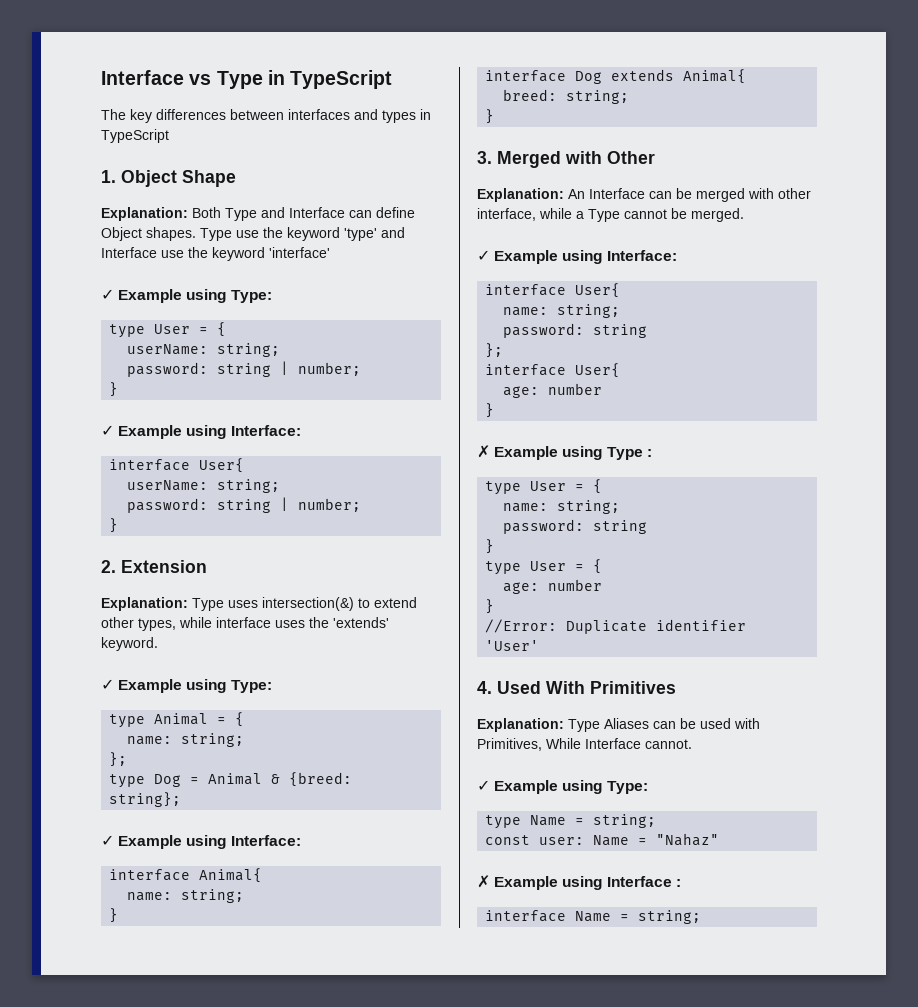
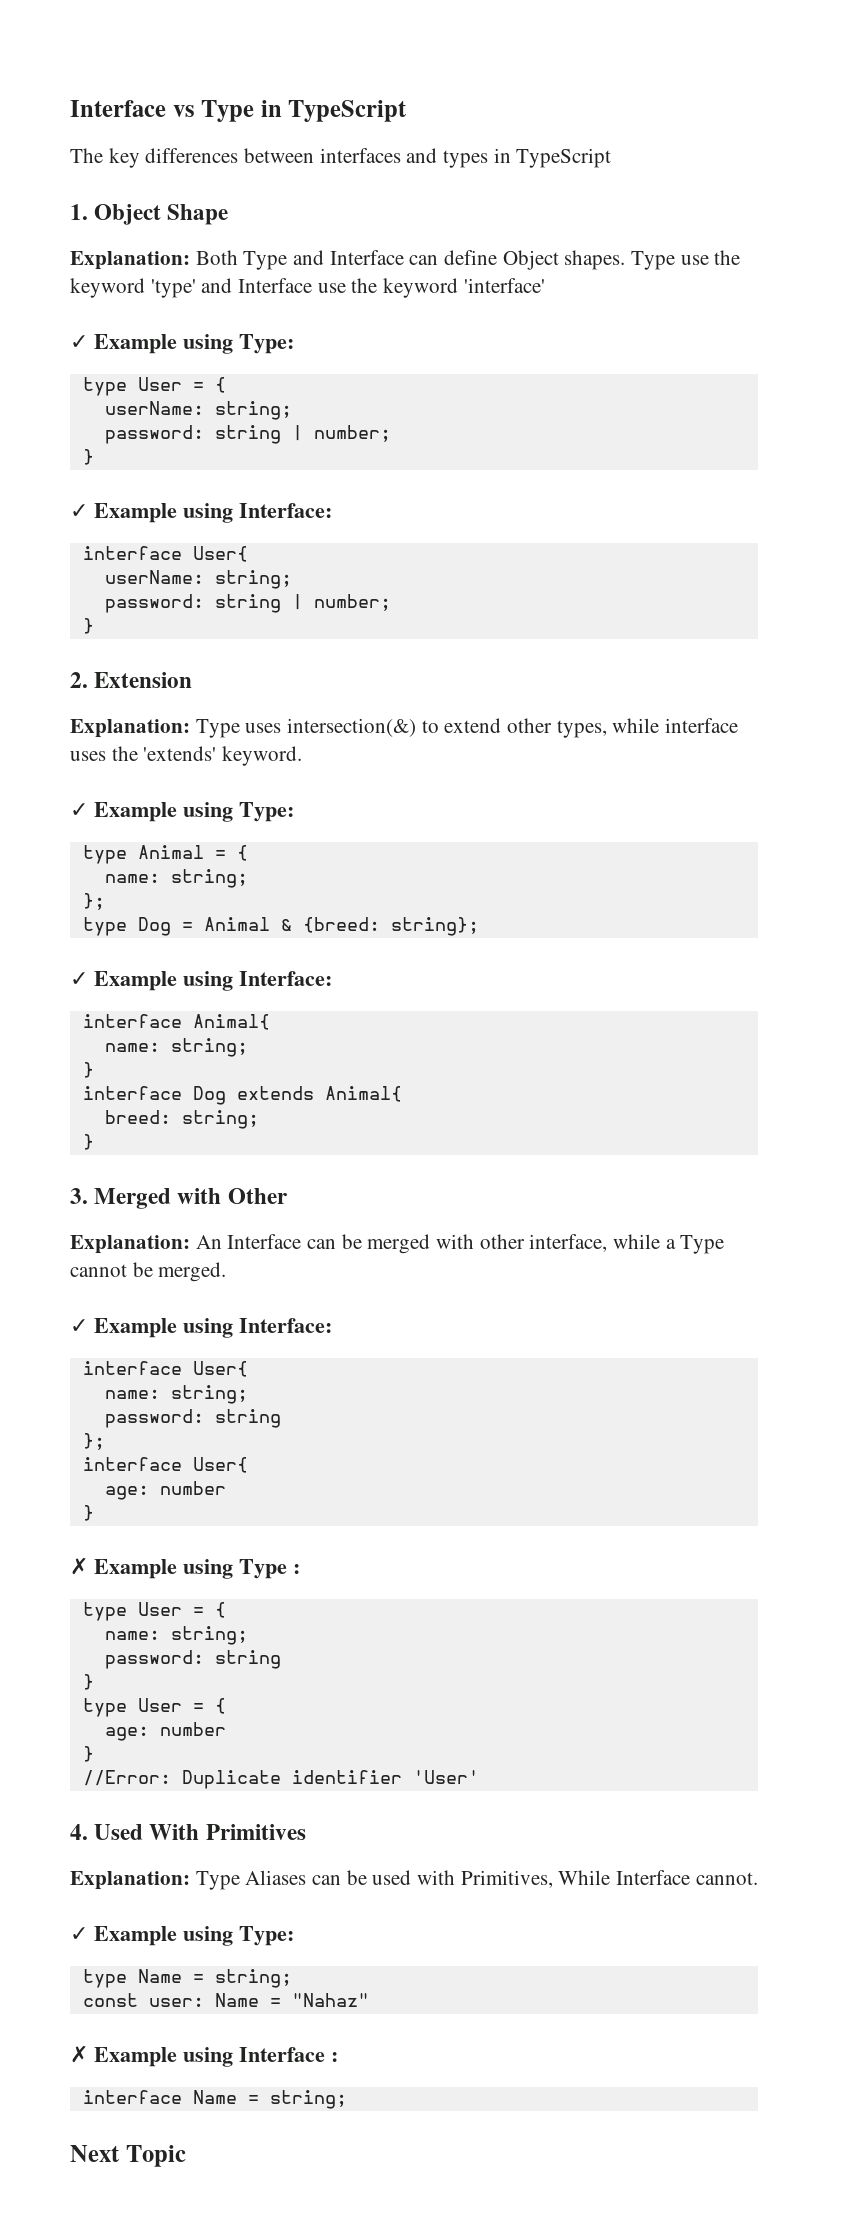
(702, 917) none -> [70,2145,186,2167] // Next Topic

